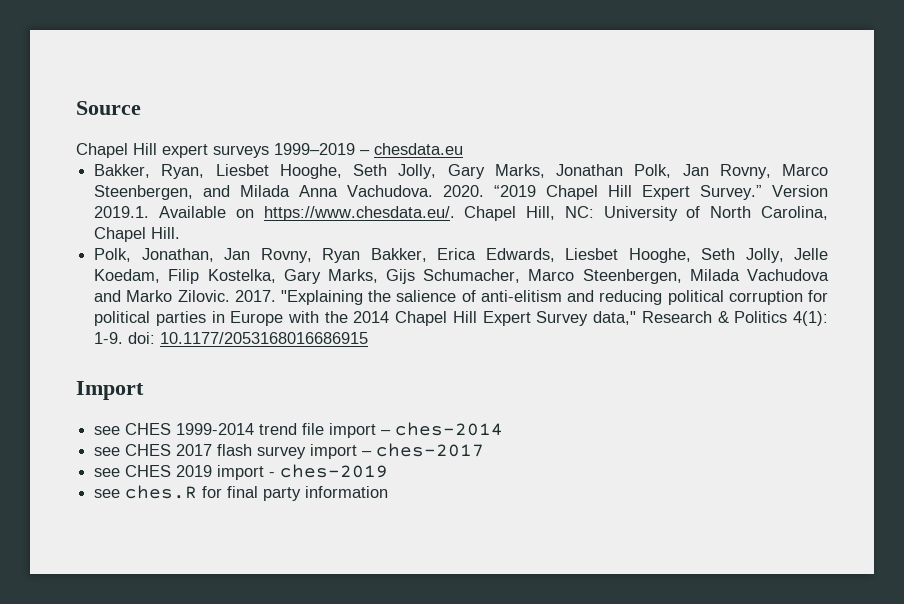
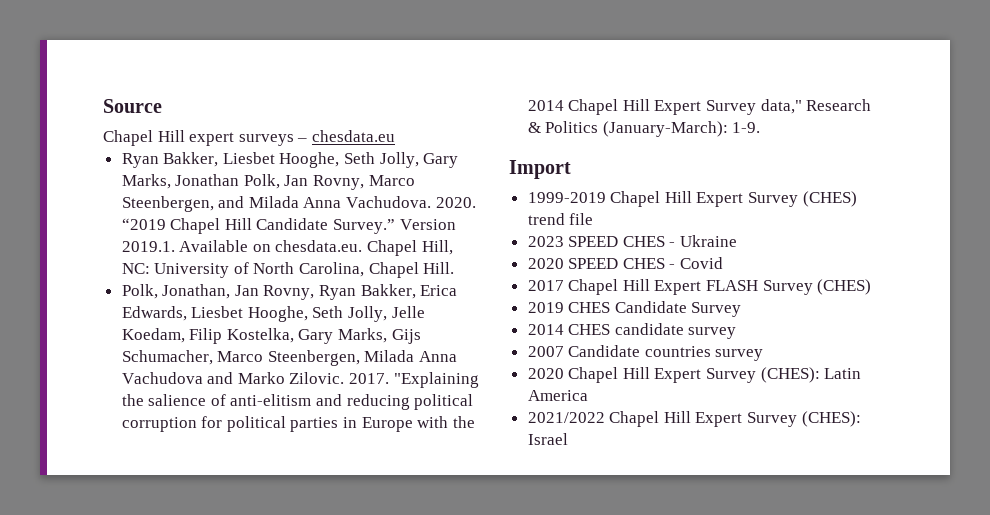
[274,143,355,155] 1999–2019 -> (294, 140) none
[94,164,205,179] Bakker, Ryan, -> [121,152,219,168] Ryan Bakker,
[642,185,691,200] Expert -> [256,218,329,230] Candidate
[263,206,455,221] https://www.chesdata.eu/. -> [275,240,363,252] chesdata.eu.
(740, 275) none -> [419,351,458,362] Anna
[793,311,829,326] 4(1): -> [602,121,728,137] (January-March):
[128,332,369,344] doi: 10.1177/2053168016686915 -> (761, 127) none
[94,422,504,438] [94,443,485,459] [94,464,389,480] [94,485,389,501] see CHES 1999-2014 trend file import – ches-2014 // see CHES 2017 flash survey import – ches-2017 // see CHES 2019 import - ches-2019 // see ches.R for final party information -> [527,191,857,207] [527,213,594,225] [527,235,738,247] [527,257,724,269] [527,279,872,295] [527,301,742,317] [527,323,737,339] [527,345,764,361] [527,367,862,383] [527,390,588,401] [527,411,861,427] [527,433,568,445] 1999-2019 Chapel Hill Expert Survey (CHES) trend file // 2023 SPEED CHES - Ukraine // 2020 SPEED CHES - Covid // 2017 Chapel Hill Expert FLASH Survey (CHES) // 2019 CHES Candidate Survey // 2014 CHES candidate survey // 2007 Candidate countries survey // 2020 Chapel Hill Expert Survey (CHES): Latin America // 2021/2022 Chapel Hill Expert Survey (CHES): Israel

